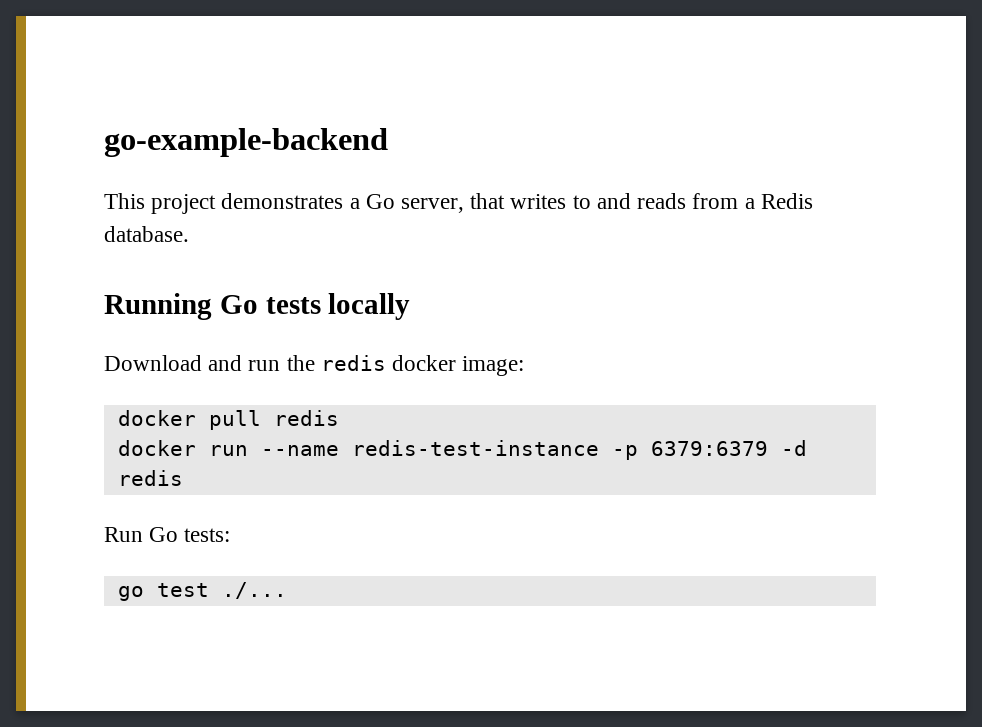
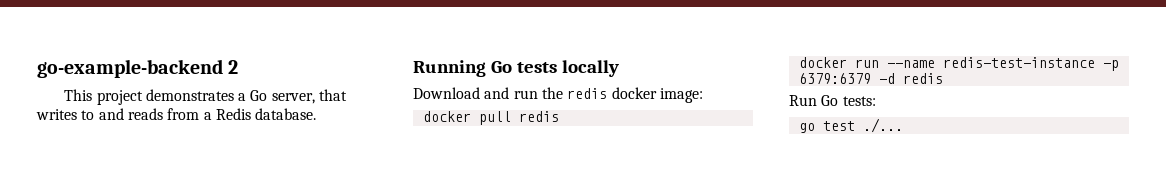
(388, 142) none -> [228,60,239,74] 2

